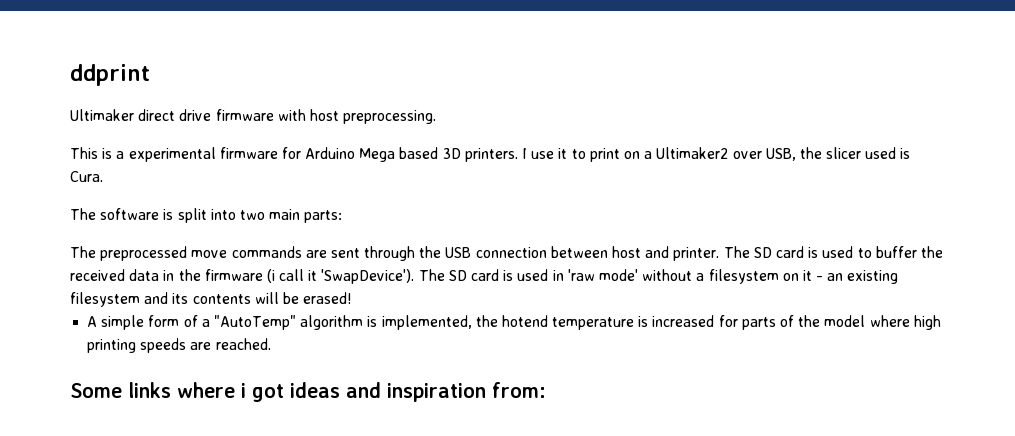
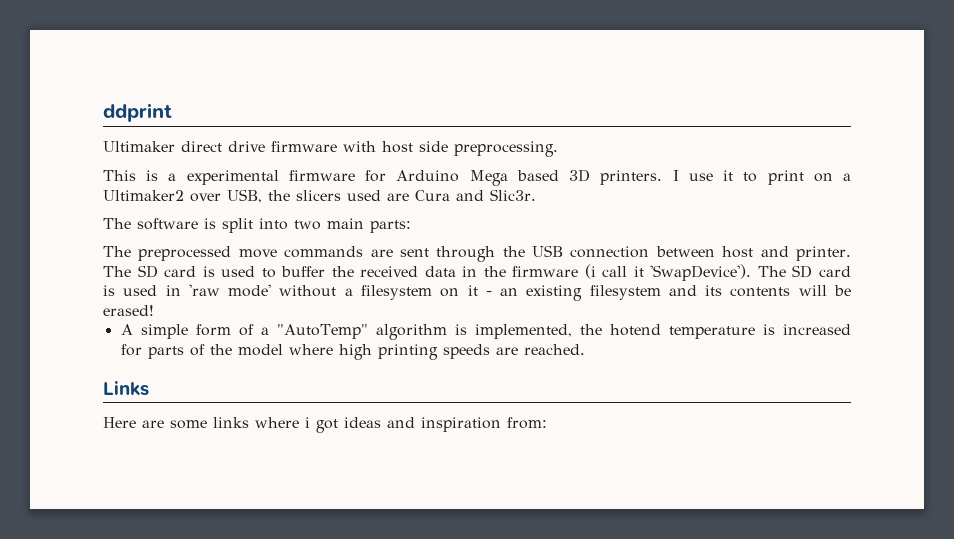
(339, 115) none -> [419,141,448,152] side
[826,147,911,159] [70,171,103,182] slicer used is Cura. -> [296,189,536,201] slicers used are Cura and Slic3r.
[70,383,122,398] Some -> [103,381,149,396] [103,417,207,429] Links // Here are some

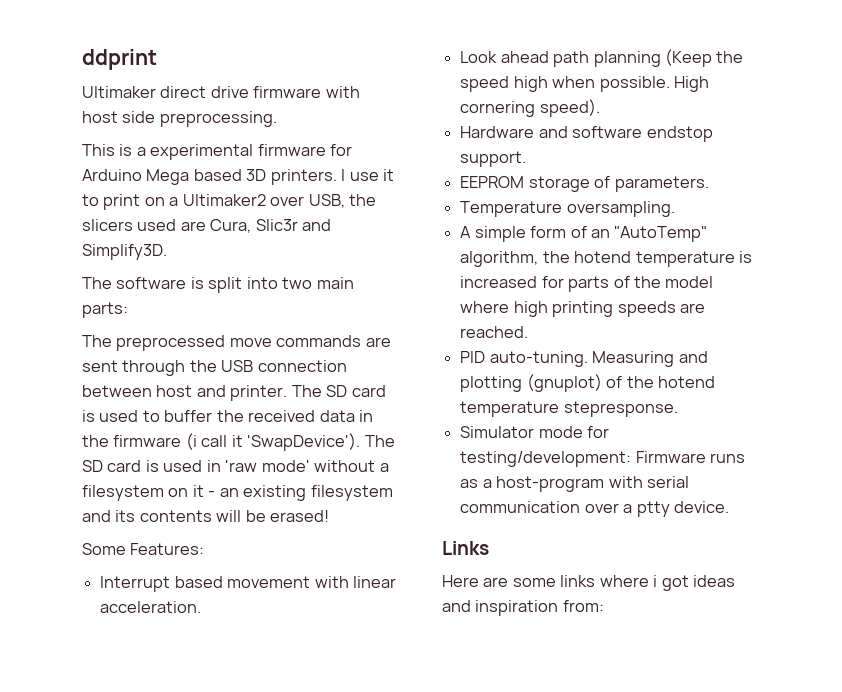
[415,189,536,201] Cura and Slic3r. -> [210,219,332,233] [82,244,167,260] Cura, Slic3r and Simplify3D.
(154, 310) none -> [82,543,205,555] [100,576,396,592] [100,601,202,613] [460,49,744,67] [460,76,709,92] [460,99,600,117] [460,126,713,142] [460,151,527,167] [460,176,709,192] [460,201,675,217] // Some Features: // Interrupt based movement with linear acceleration. // Look ahead path planning (Keep the speed high when possible. High cornering speed). // Hardware and software endstop support. // EEPROM storage of parameters. // Temperature oversampling.
[260,324,572,340] a "AutoTemp" algorithm is implemented, -> [590,226,708,242] [460,251,539,267] an "AutoTemp" algorithm,
(585, 349) none -> [460,351,708,367] [460,374,715,392] [460,401,678,417] [460,426,610,438] [460,451,746,467] [460,476,689,492] [460,501,729,517] // PID auto-tuning. Measuring and plotting (gnuplot) of the hotend temperature stepresponse. // Simulator mode for testing/development: Firmware runs as a host-program with serial communication over a ptty device.

